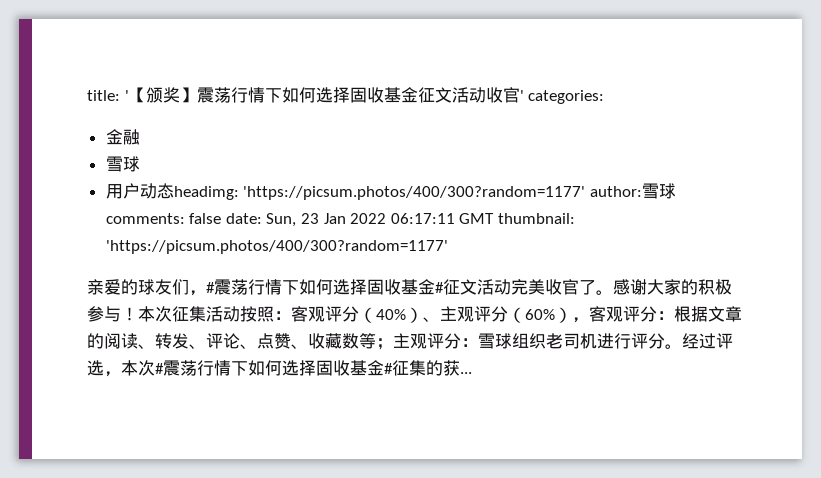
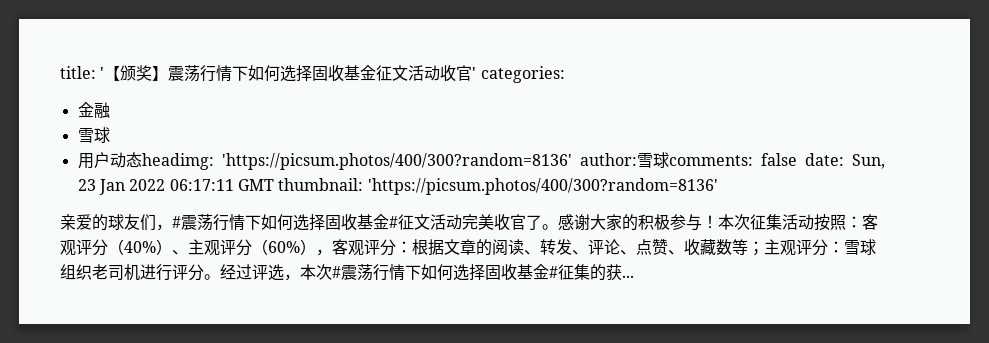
[243,186,586,200] 'https://picsum.photos/400/300?random=1177' -> [221,153,572,170] 'https://picsum.photos/400/300?random=8136'
[105,240,448,254] 'https://picsum.photos/400/300?random=1177' -> [367,178,718,195] 'https://picsum.photos/400/300?random=8136'

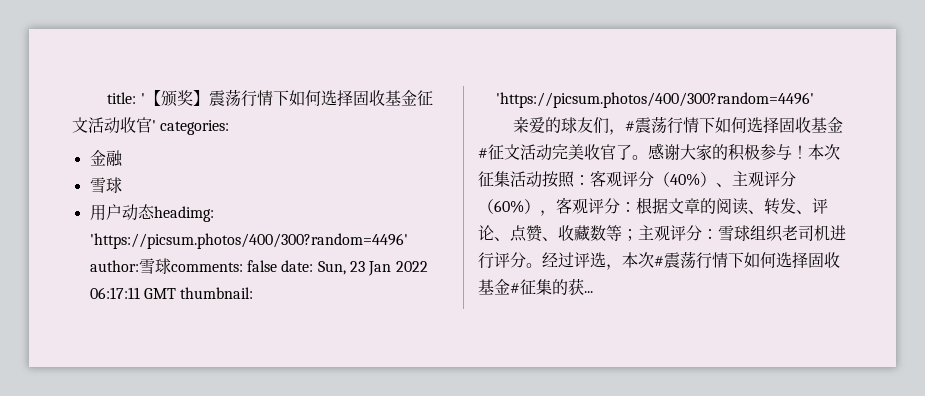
[221,153,572,170] 'https://picsum.photos/400/300?random=8136' -> [89,233,408,249] 'https://picsum.photos/400/300?random=4496'
[367,178,718,195] 'https://picsum.photos/400/300?random=8136' -> [495,92,814,108] 'https://picsum.photos/400/300?random=4496'

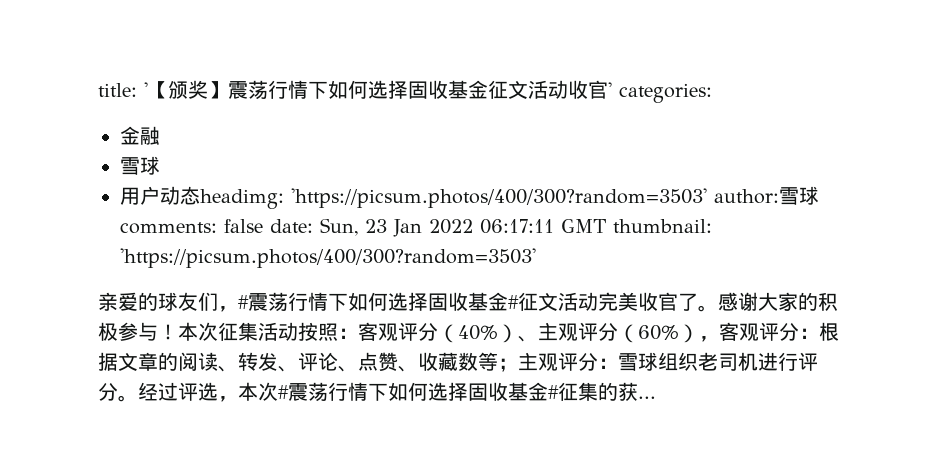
[89,233,408,249] 'https://picsum.photos/400/300?random=4496' -> [291,188,707,208] 'https://picsum.photos/400/300?random=3503'
[495,92,814,108] 'https://picsum.photos/400/300?random=4496' -> [120,248,536,268] 'https://picsum.photos/400/300?random=3503'

